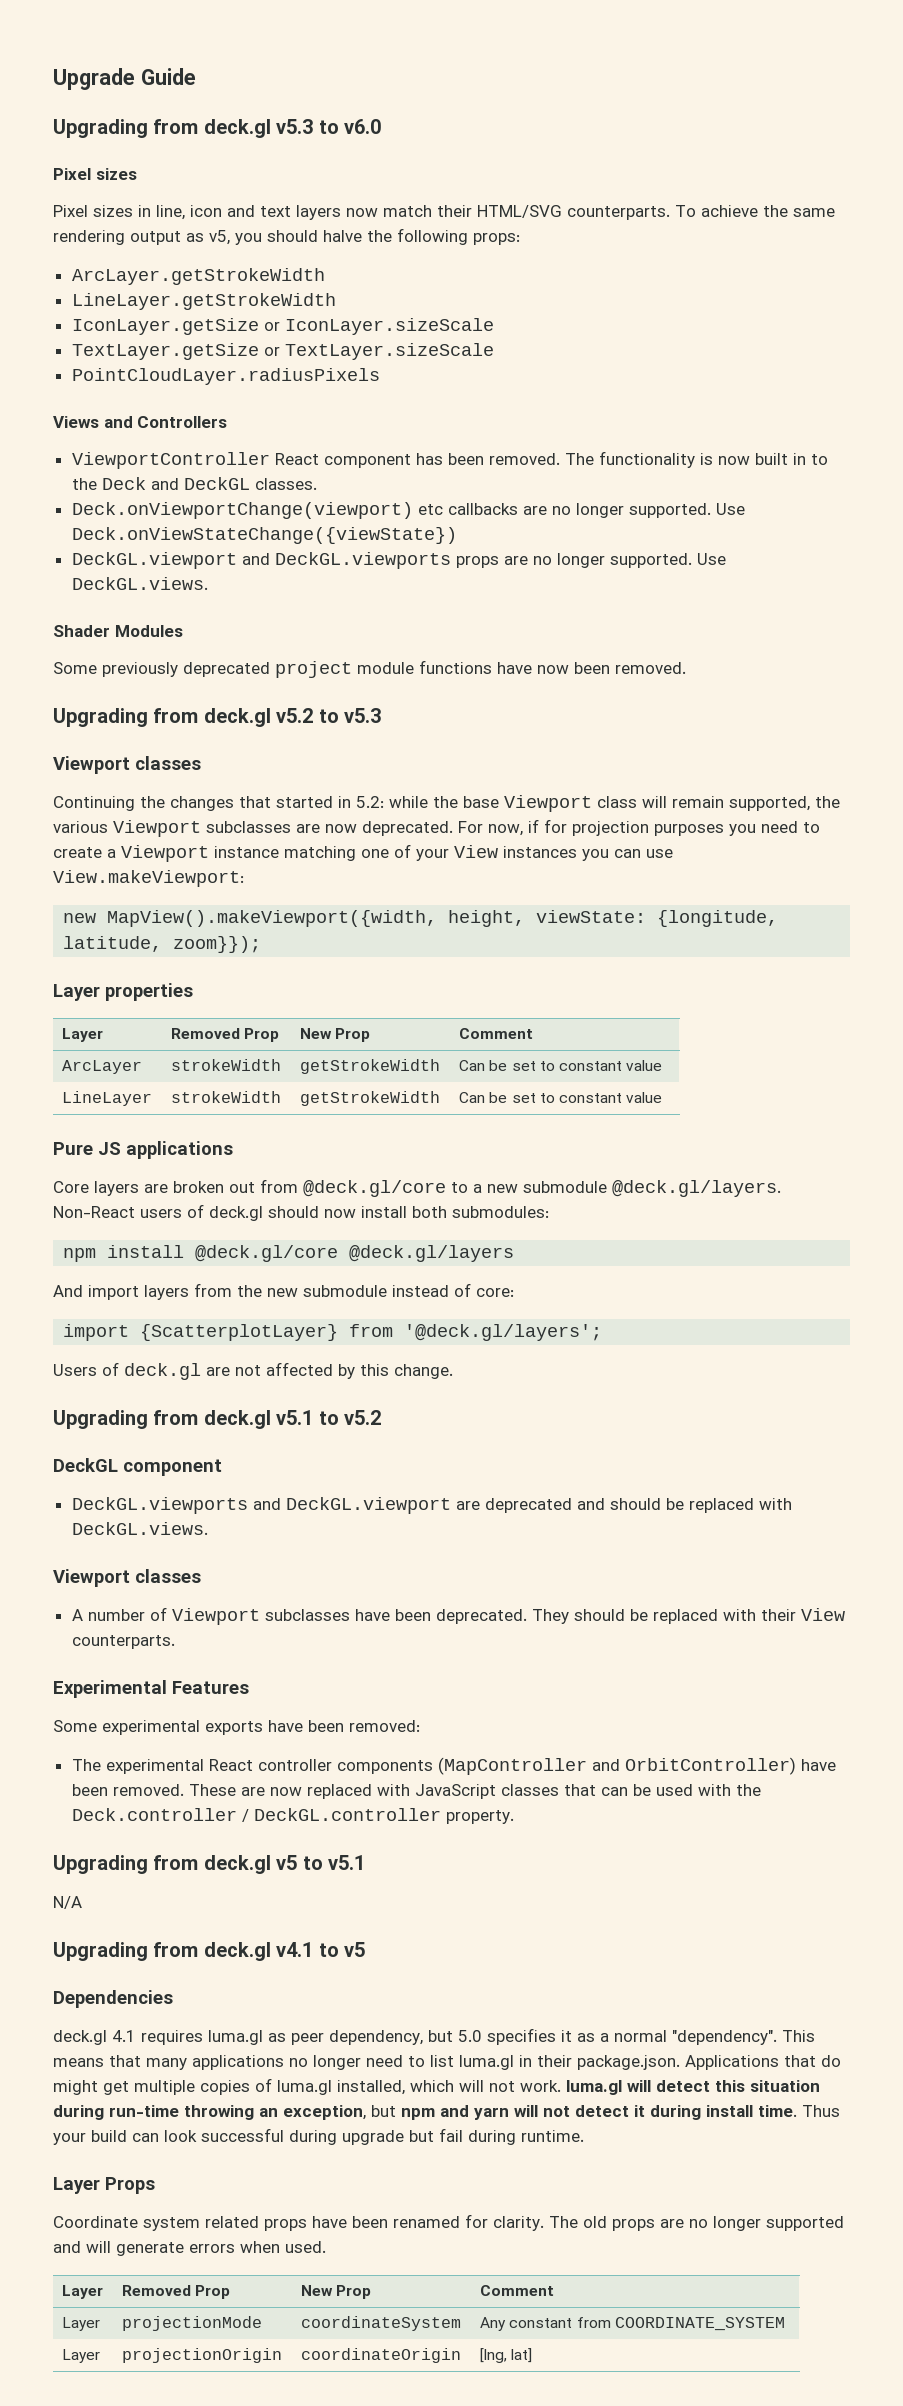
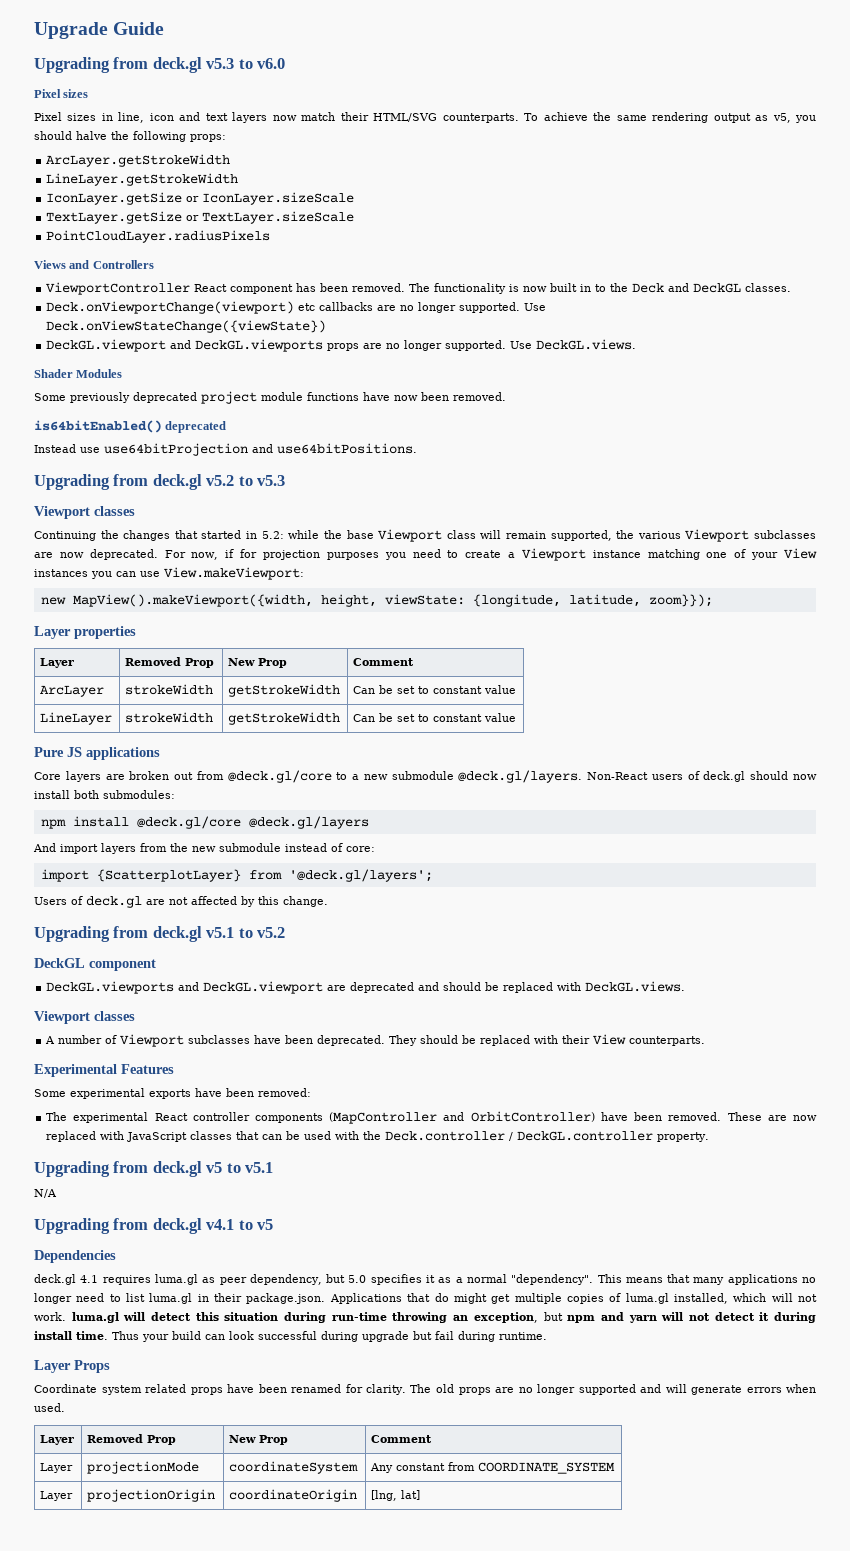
(686, 668) none -> [34,420,227,433] [34,443,417,456] // is64bitEnabled() deprecated // Instead use use64bitProjection and use64bitPositions.

